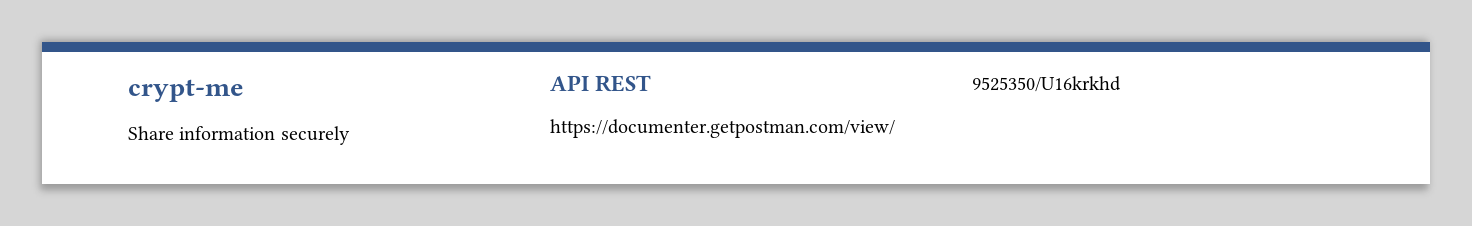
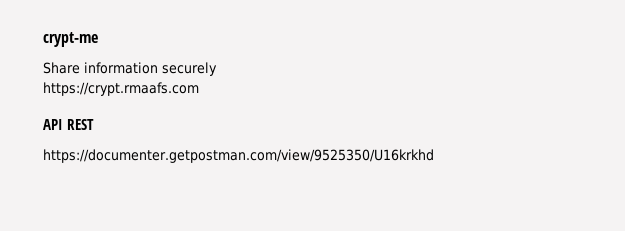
(350, 135) none -> [43,82,199,96] // https://crypt.rmaafs.com

